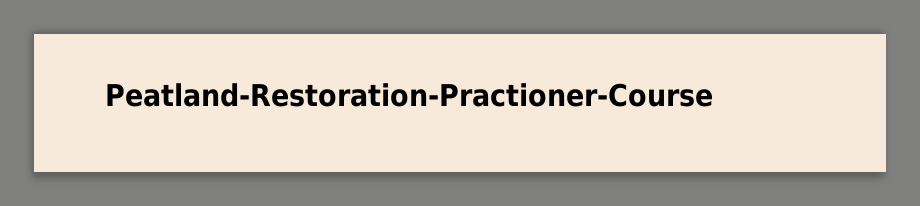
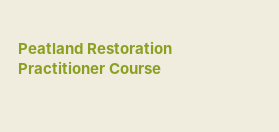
[105,83,713,107] Peatland-Restoration-Practioner-Course -> [18,41,173,54] [18,61,162,74] Peatland Restoration Practitioner Course

